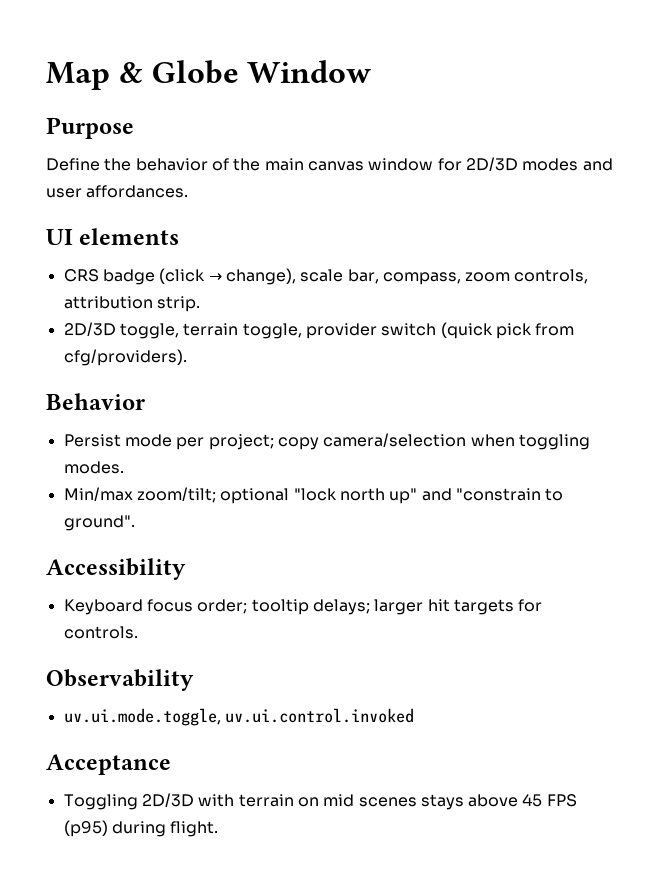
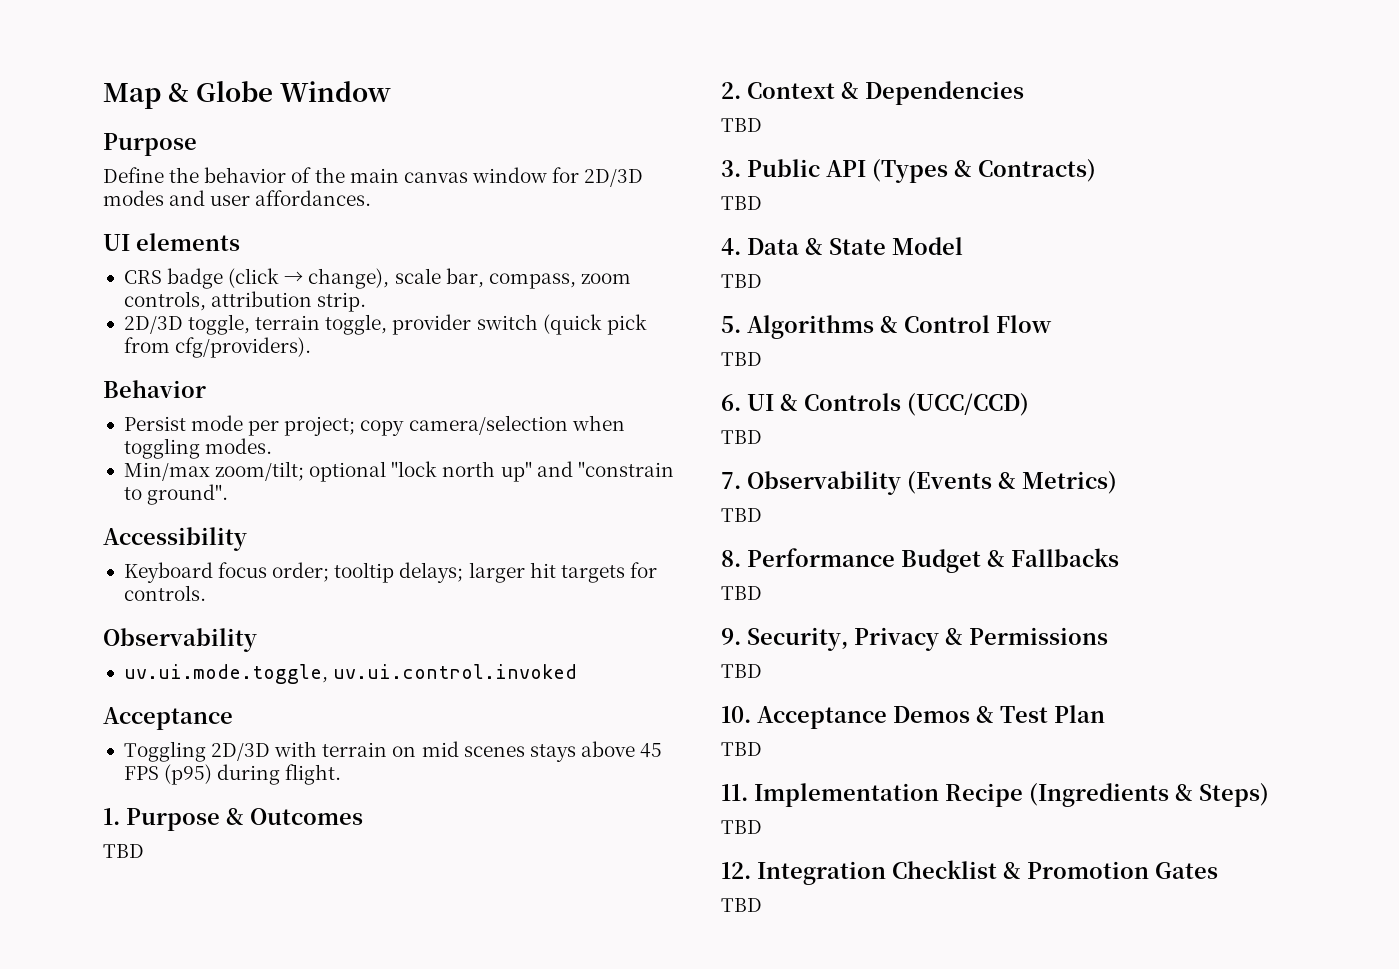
(219, 829) none -> [103,808,363,831] [103,844,144,858] [721,81,1024,105] [721,118,762,132] [721,159,1096,183] [721,196,762,210] [721,237,963,255] [721,274,762,288] [721,315,1052,339] [721,352,762,366] [721,393,1029,416] [721,430,762,444] [721,471,1117,495] [721,508,762,522] [721,548,1119,573] [721,586,762,600] [721,627,1108,651] [721,664,762,678] [721,705,1105,729] [721,742,762,756] [721,783,1269,807] [721,820,762,834] [721,860,1218,885] [721,898,762,912] // 1. Purpose & Outcomes // TBD // 2. Context & Dependencies // TBD // 3. Public API (Types & Contracts) // TBD // 4. Data & State Model // TBD // 5. Algorithms & Control Flow // TBD // 6. UI & Controls (UCC/CCD) // TBD // 7. Observability (Events & Metrics) // TBD // 8. Performance Budget & Fallbacks // TBD // 9. Security, Privacy & Permissions // TBD // 10. Acceptance Demos & Test Plan // TBD // 11. Implementation Recipe (Ingredients & Steps) // TBD // 12. Integration Checklist & Promotion Gates // TBD

